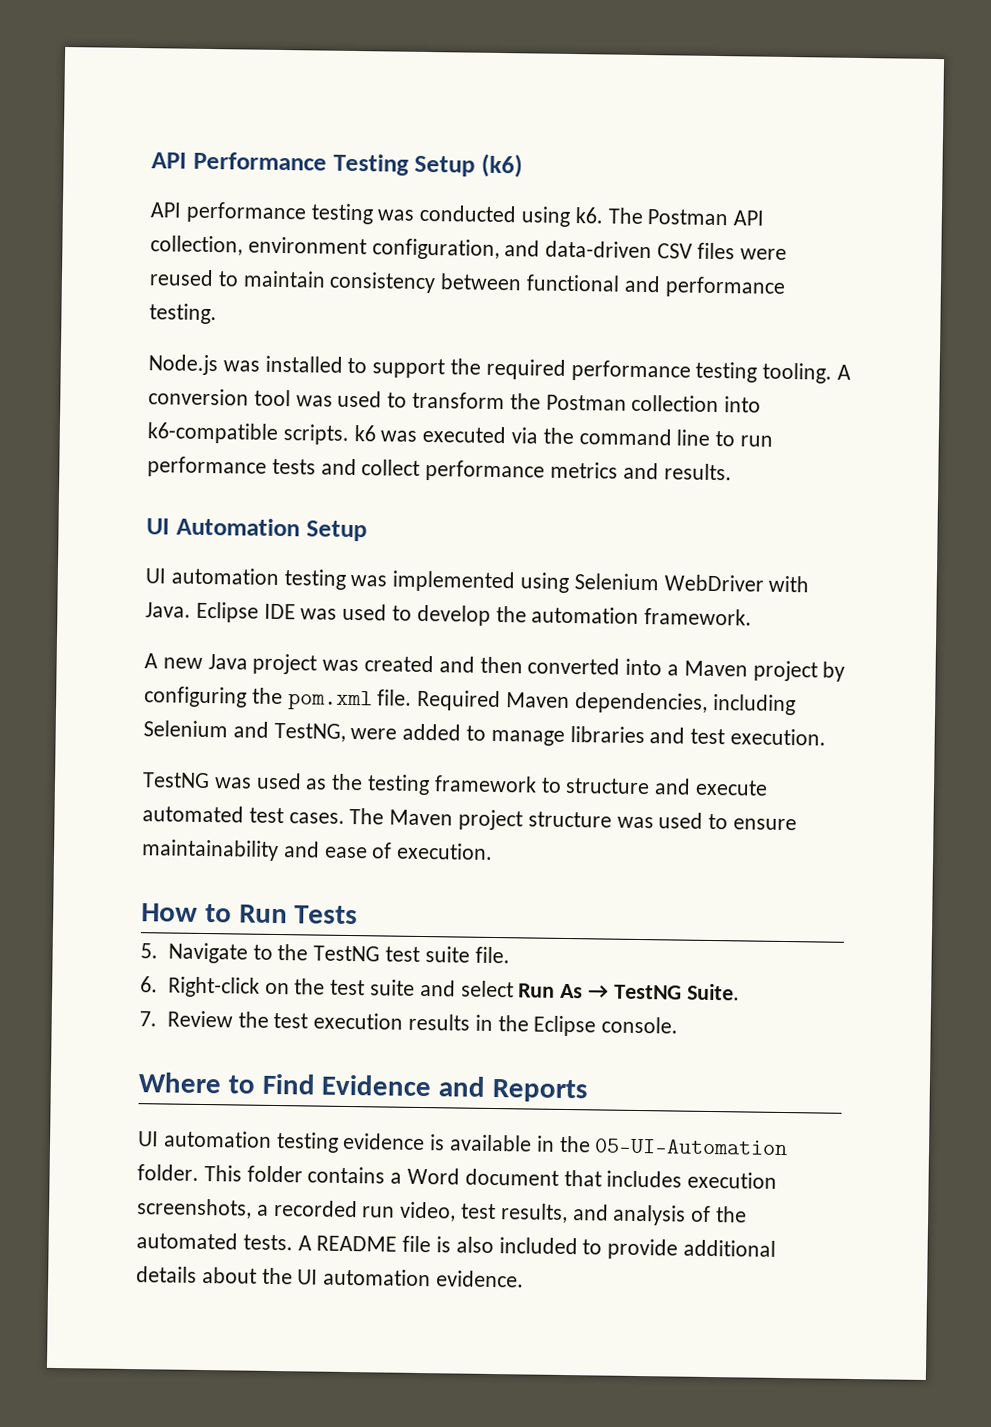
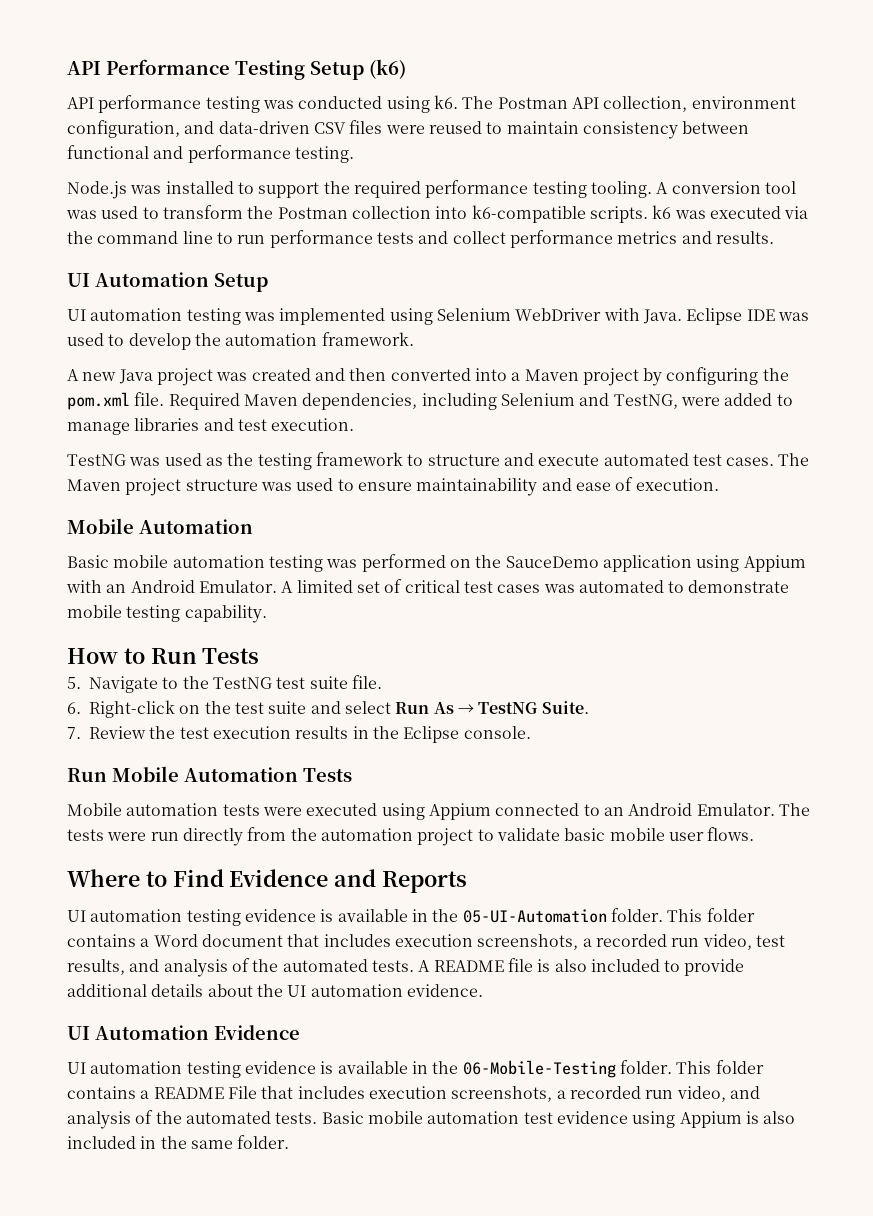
(494, 851) none -> [67,518,253,534] [67,554,806,572] [66,579,790,593] [67,605,267,623] // Mobile Automation // Basic mobile automation testing was performed on the SauceDemo application using Appium with an Android Emulator. A limited set of critical test cases was automated to demonstrate mobile testing capability.
(679, 1025) none -> [67,766,352,782] [67,803,810,820] [67,827,755,846] // Run Mobile Automation Tests // Mobile automation tests were executed using Appium connected to an Android Emulator. The tests were run directly from the automation project to validate basic mobile user flows.
(525, 1279) none -> [67,1025,300,1040] [67,1060,764,1078] [67,1086,760,1102] [67,1110,796,1129] [67,1135,290,1149] // UI Automation Evidence // UI automation testing evidence is available in the 06-Mobile-Testing folder. This folder contains a README File that includes execution screenshots, a recorded run video, and analysis of the automated tests. Basic mobile automation test evidence using Appium is also included in the same folder.

